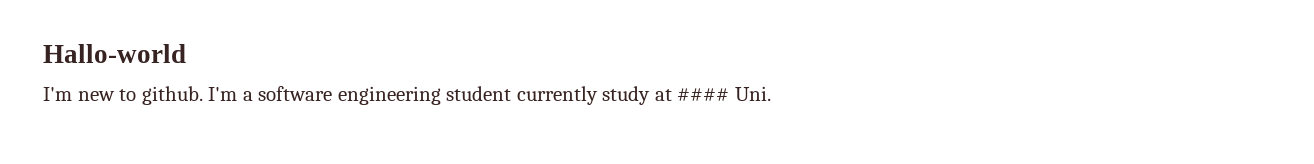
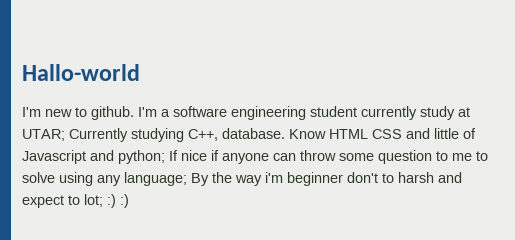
[677,86,771,101] #### Uni. -> [22,128,476,142] [22,150,488,164] [22,172,462,186] [22,194,129,208] UTAR; Currently studying C++, database. Know HTML CSS and little of Javascript and python; If nice if anyone can throw some question to me to solve using any language; By the way i'm beginner don't to harsh and expect to lot; :) :)

